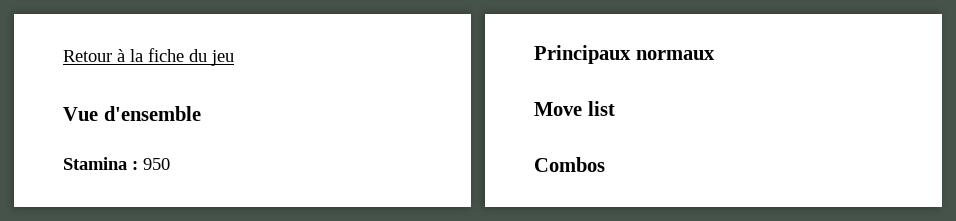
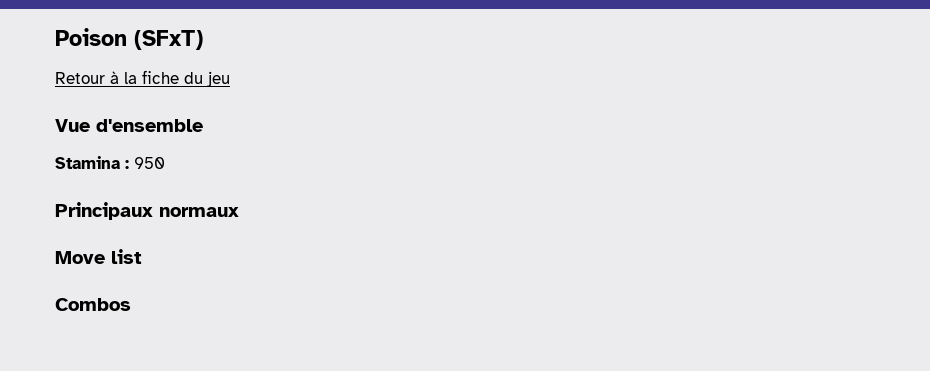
(63, 56) none -> [55,28,203,50] Poison (SFxT) //

